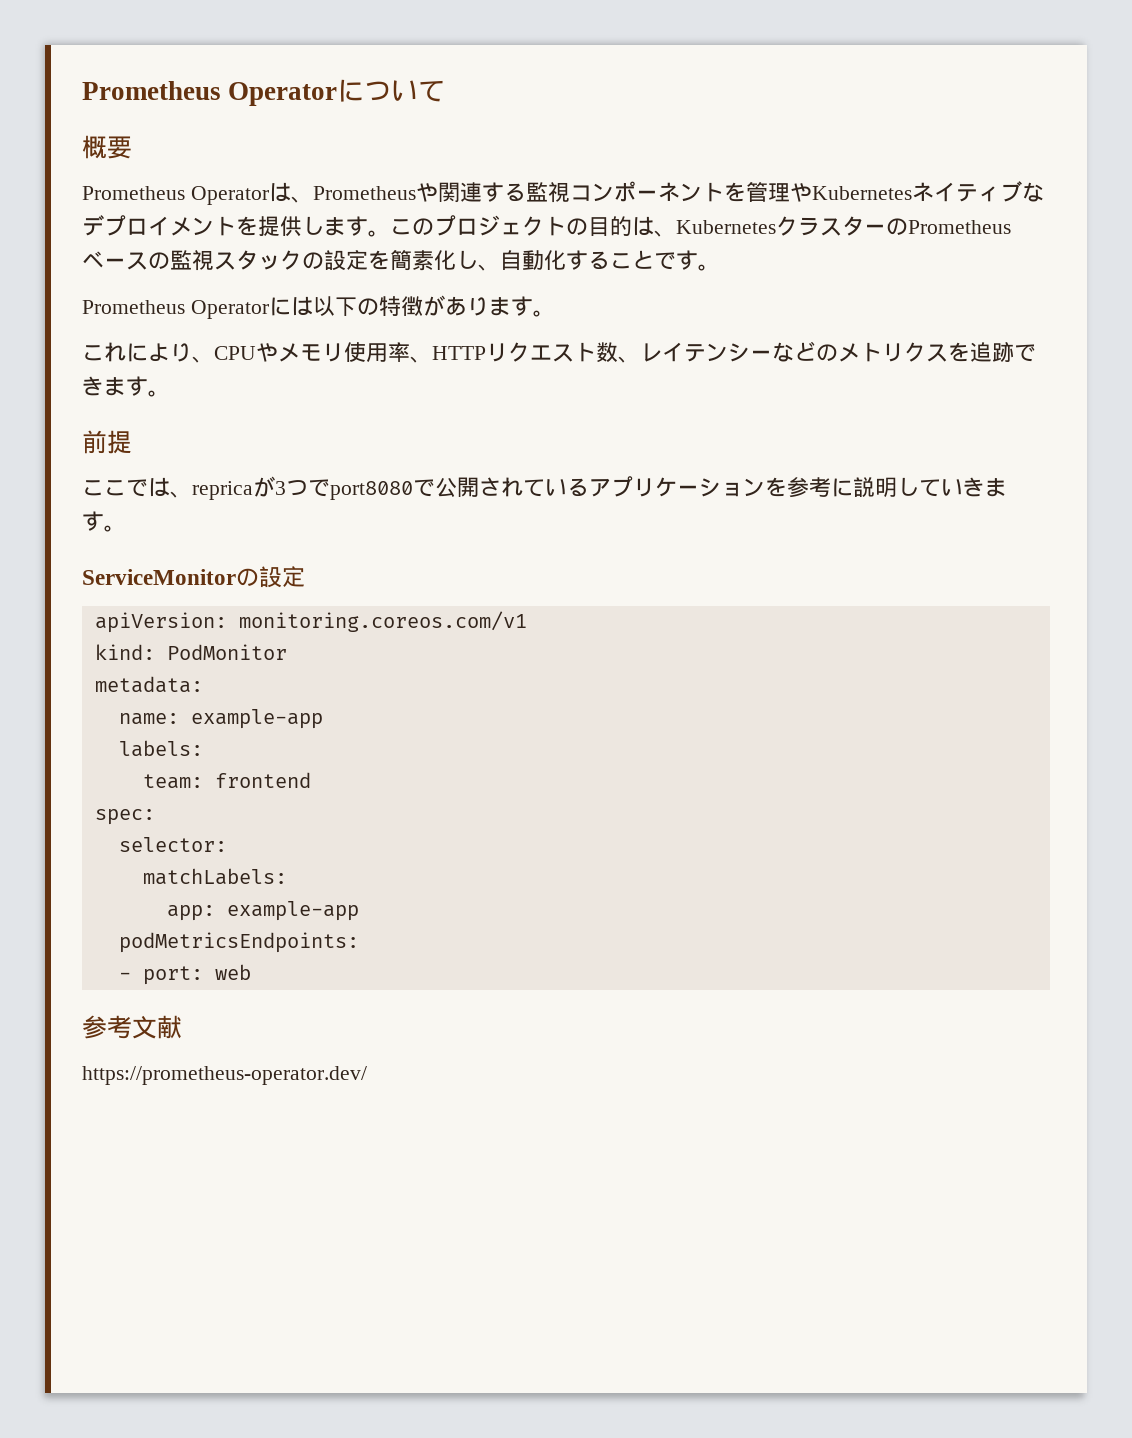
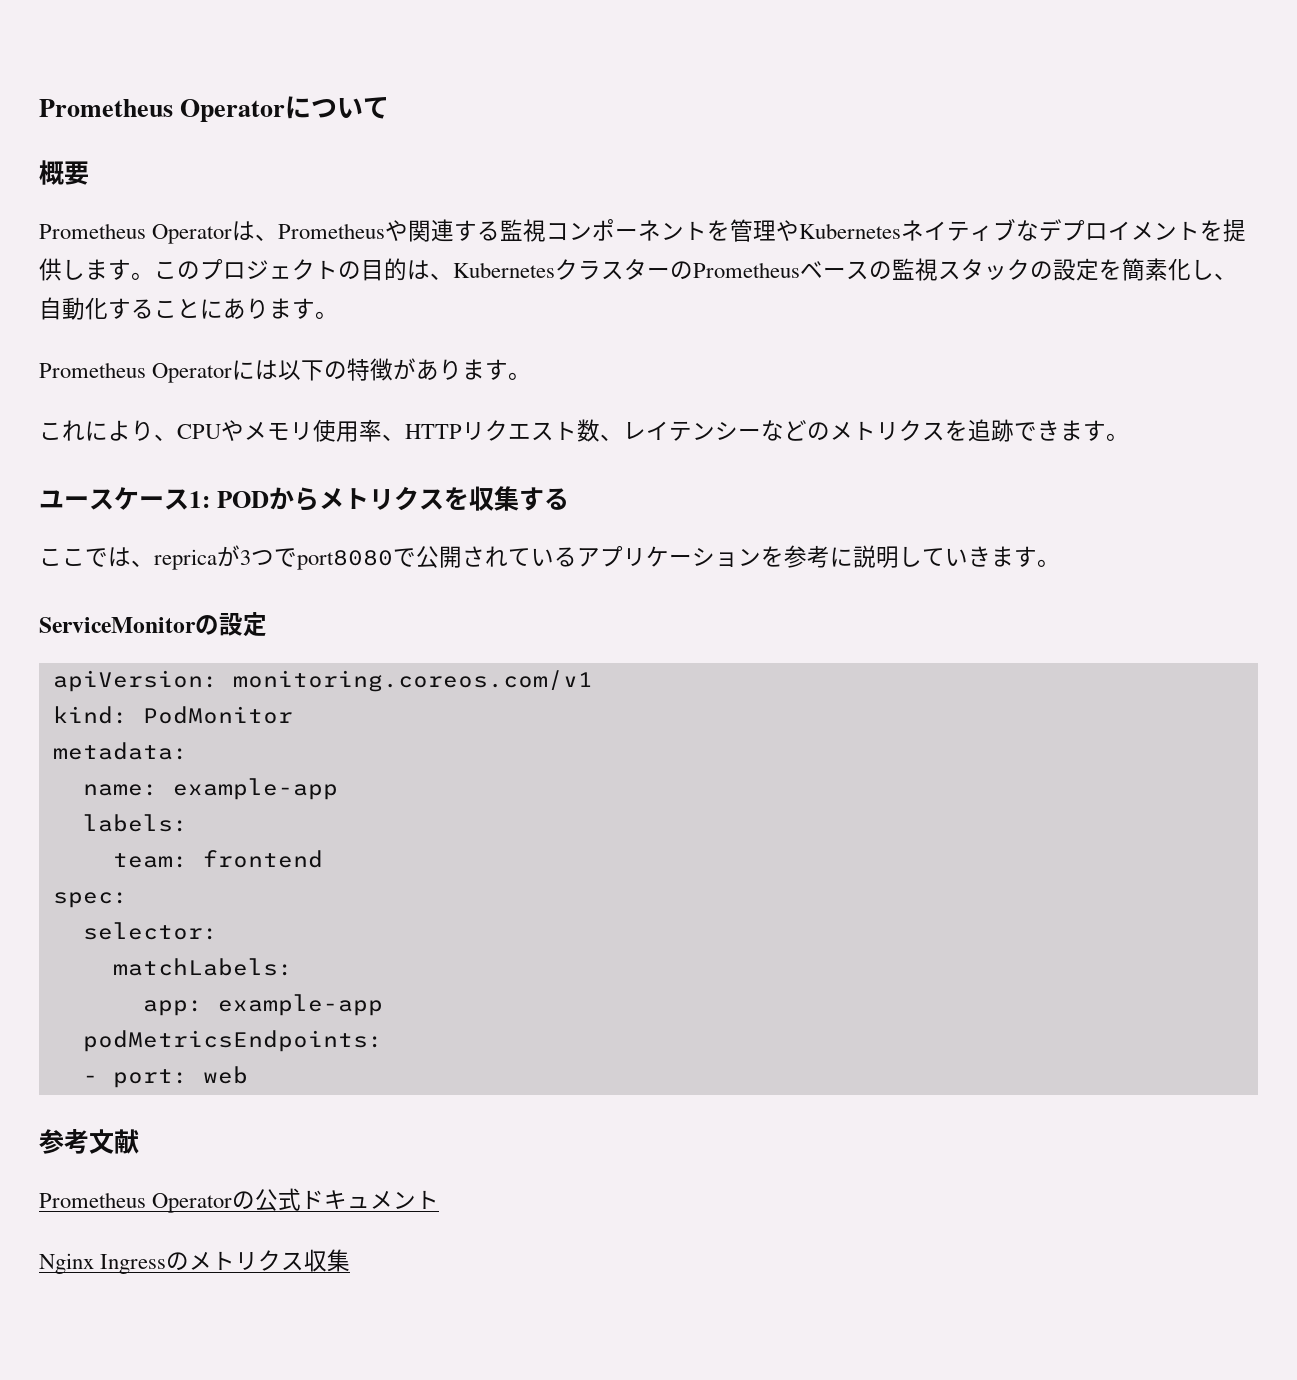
[654,252,676,270] で -> [200,298,292,319] にありま
[82,430,132,454] 前提 -> [39,486,569,511] ユースケース1: PODからメトリクスを収集する
[82,1066,367,1085] https://prometheus-operator.dev/ -> [39,1188,440,1213] [39,1249,351,1274] Prometheus Operatorの公式ドキュメント // Nginx Ingressのメトリクス収集

